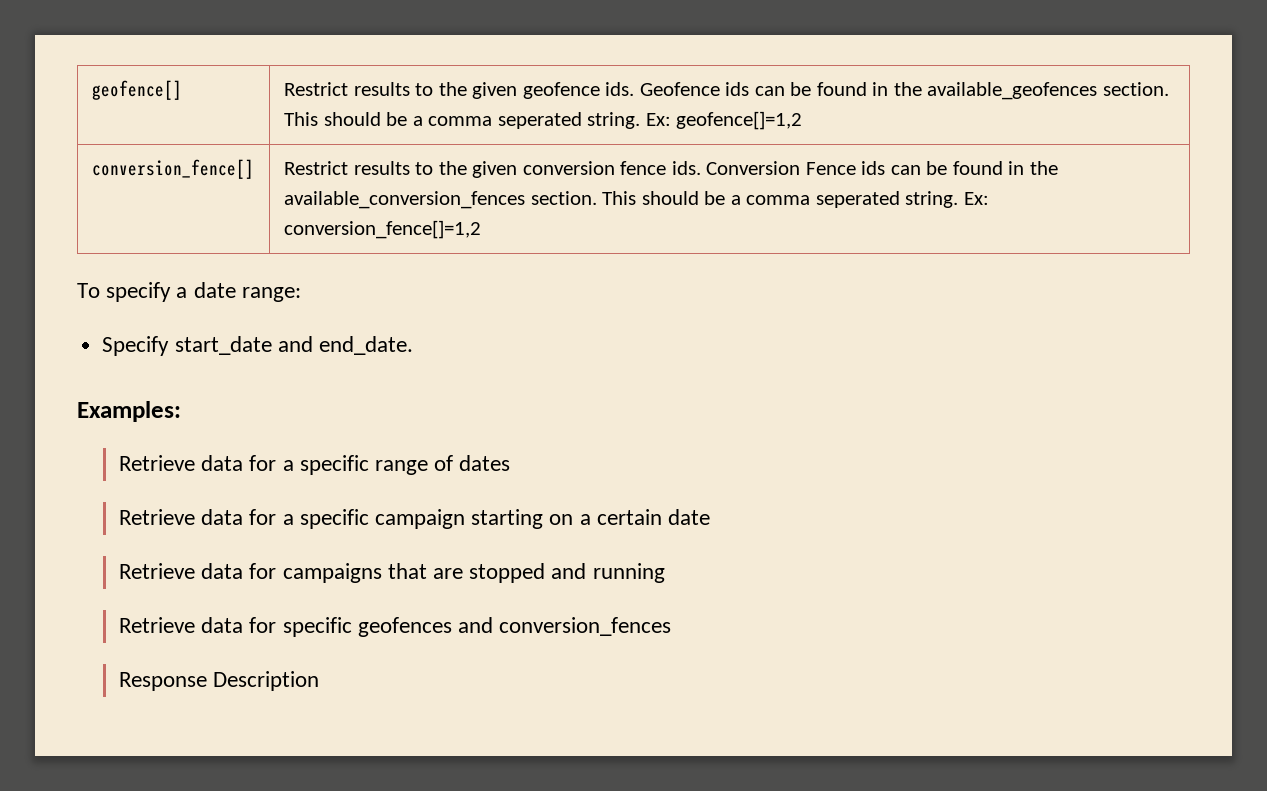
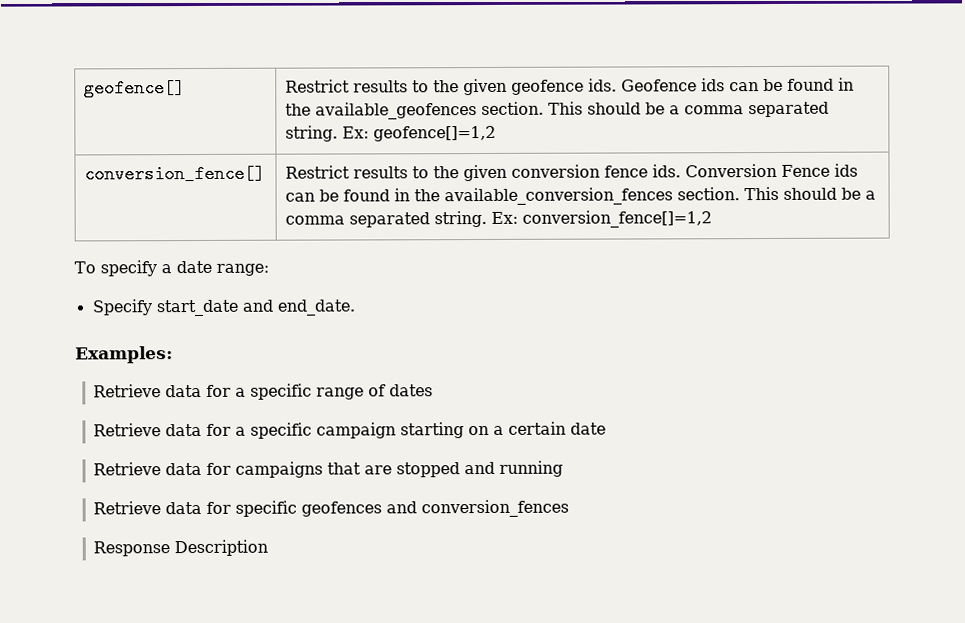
[497,112,582,129] seperated -> [748,101,830,118] separated
[815,191,900,208] seperated -> [349,212,431,228] separated

